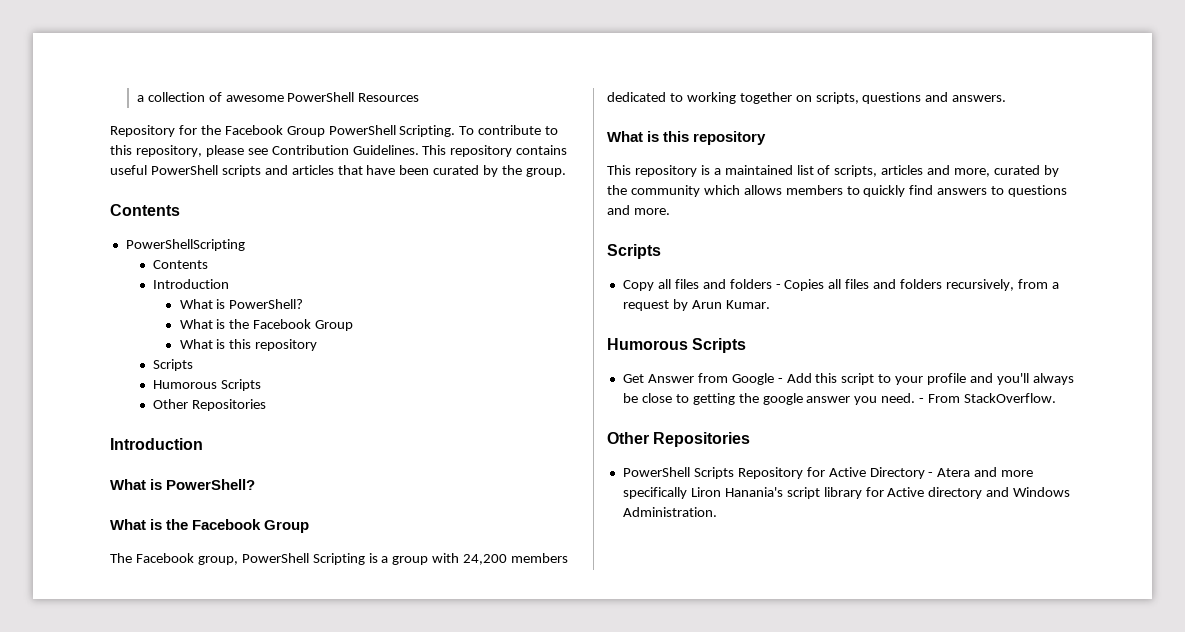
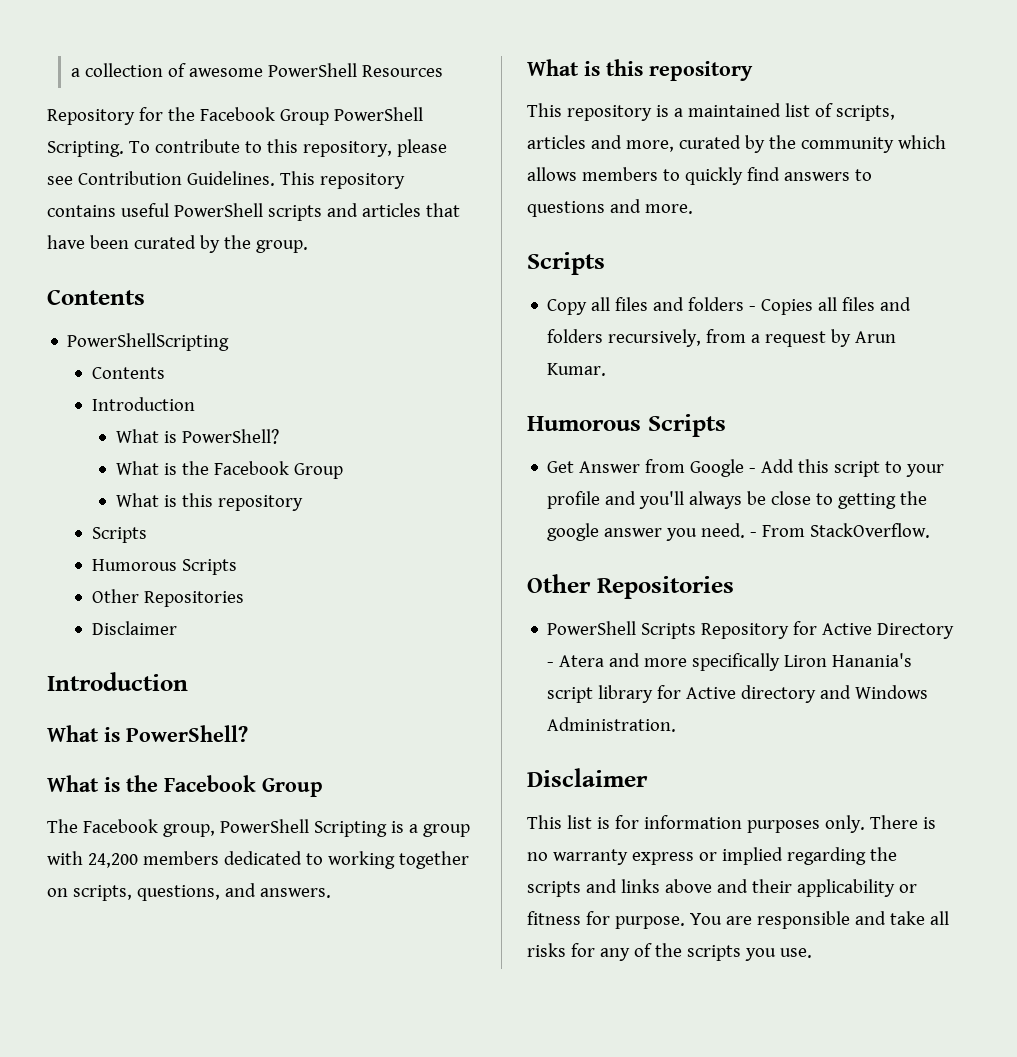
(266, 405) none -> [91,621,177,635] // Disclaimer
[862,92,922,104] questions -> [136,885,220,901] questions,
(717, 512) none -> [527,768,648,787] [527,815,936,833] [527,847,897,865] [527,879,917,897] [527,911,949,929] [527,943,812,961] // Disclaimer // This list is for information purposes only. There is no warranty express or implied regarding the scripts and links above and their applicability or fitness for purpose. You are responsible and take all risks for any of the scripts you use.

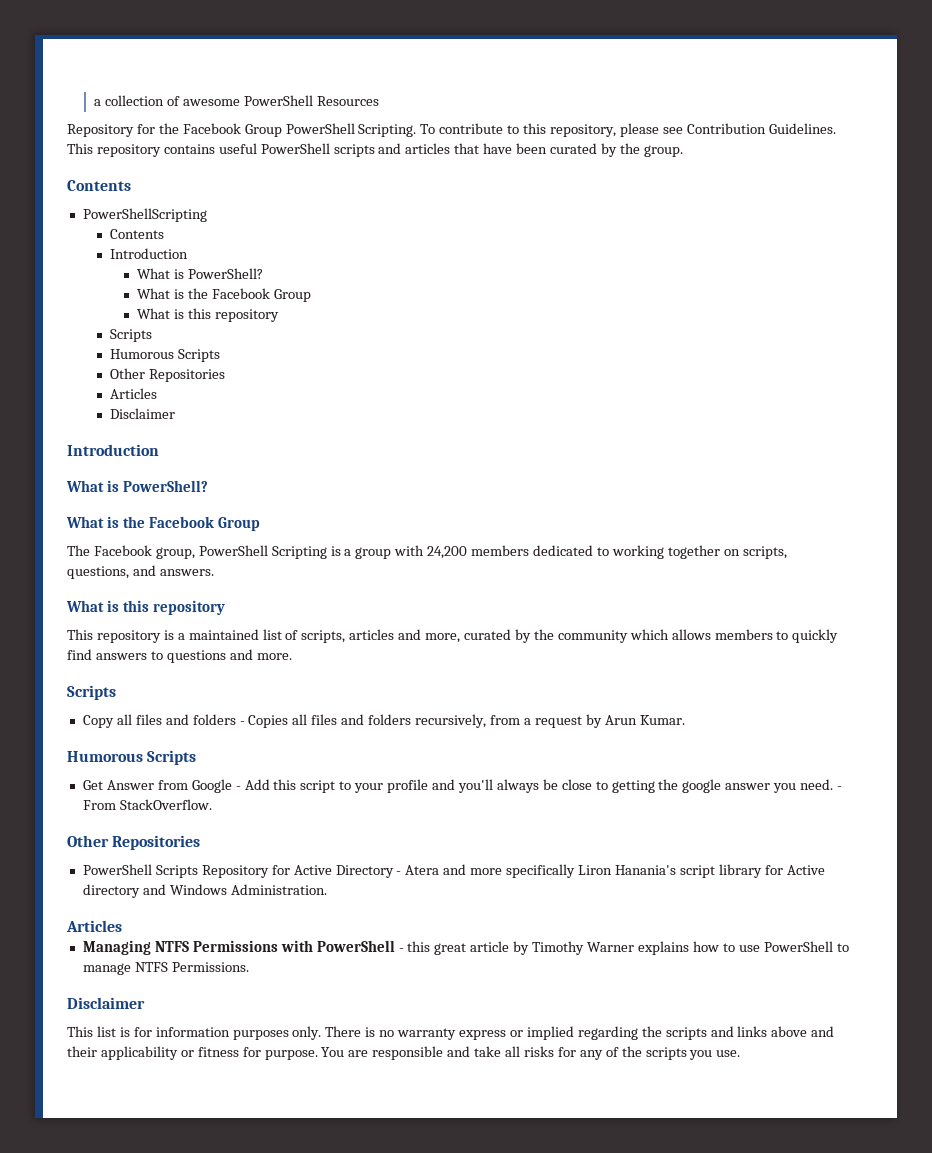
(244, 599) none -> [110,388,158,399] // Articles
(677, 724) none -> [66,920,122,932] [82,940,849,955] [82,962,249,975] // Articles // Managing NTFS Permissions with PowerShell - this great article by Timothy Warner explains how to use PowerShell to manage NTFS Permissions.

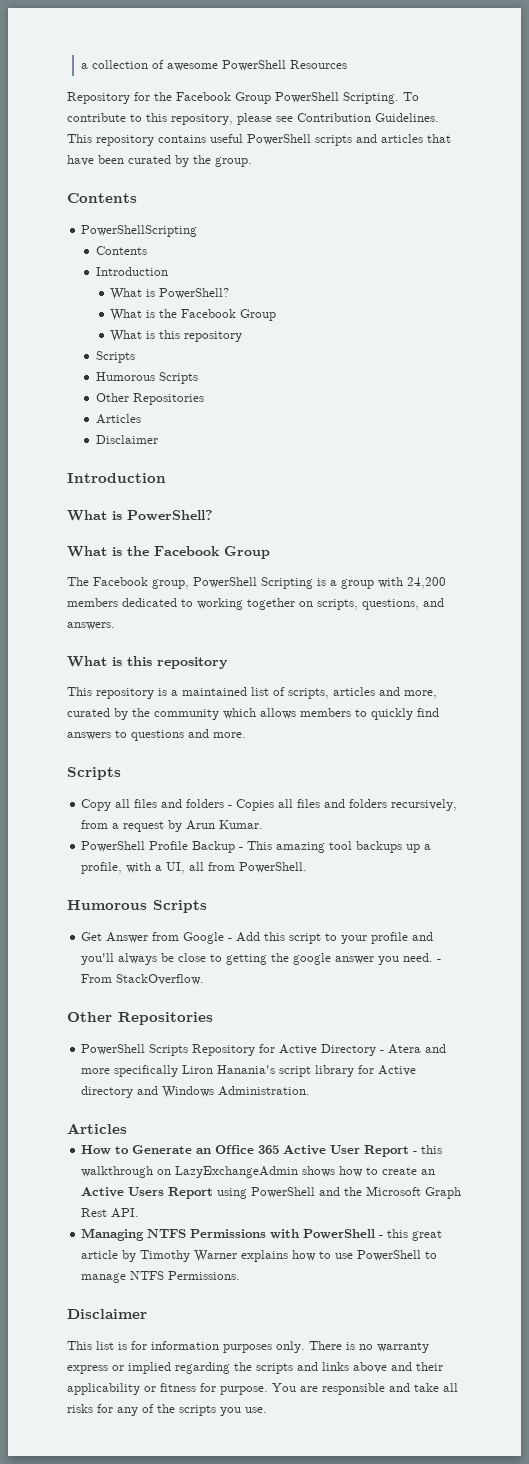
(685, 720) none -> [81,841,432,853] [81,862,308,874] // PowerShell Profile Backup - This amazing tool backups up a profile, with a UI, all from PowerShell.
(122, 926) none -> [81,1145,443,1157] [81,1166,436,1178] [81,1186,462,1199] [81,1208,140,1218] // How to Generate an Office 365 Active User Report - this walkthrough on LazyExchangeAdmin shows how to create an Active Users Report using PowerShell and the Microsoft Graph Rest API.

